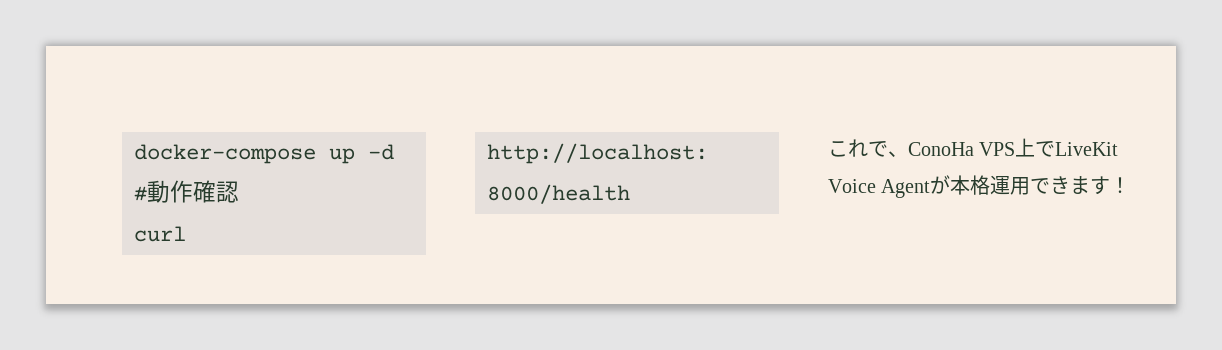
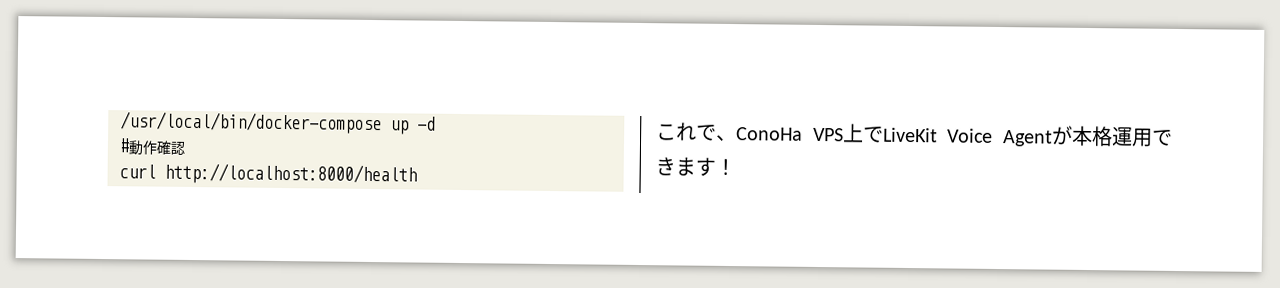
[134,144,316,164] docker-compose -> [120,111,382,135] /usr/local/bin/docker-compose

